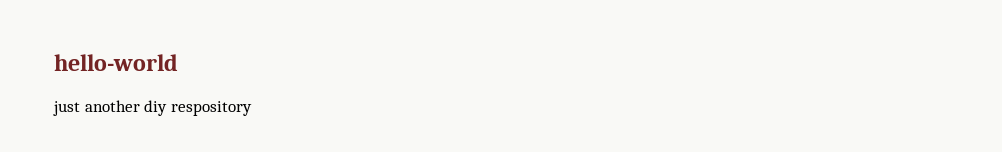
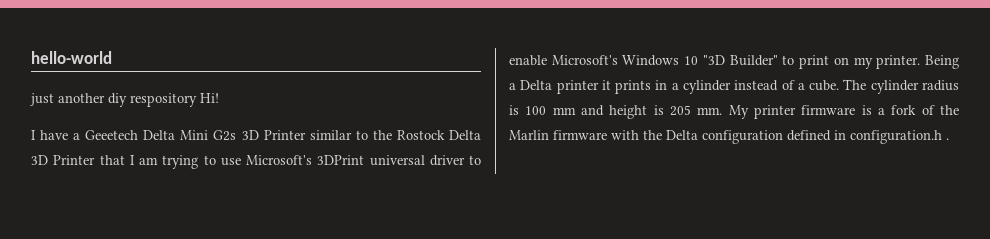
(252, 108) none -> [200,93,219,103] [31,130,482,141] [31,155,481,169] [509,55,960,69] [509,79,959,94] [509,105,959,119] [509,130,949,144] Hi! // I have a Geeetech Delta Mini G2s 3D Printer similar to the Rostock Delta 3D Printer that I am trying to use Microsoft's 3DPrint universal driver to enable Microsoft's Windows 10 "3D Builder" to print on my printer. Being a Delta printer it prints in a cylinder instead of a cube. The cylinder radius is 100 mm and height is 205 mm. My printer firmware is a fork of the Marlin firmware with the Delta configuration defined in configuration.h .

